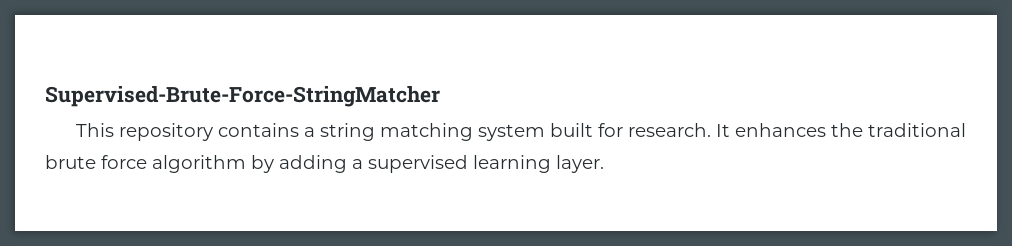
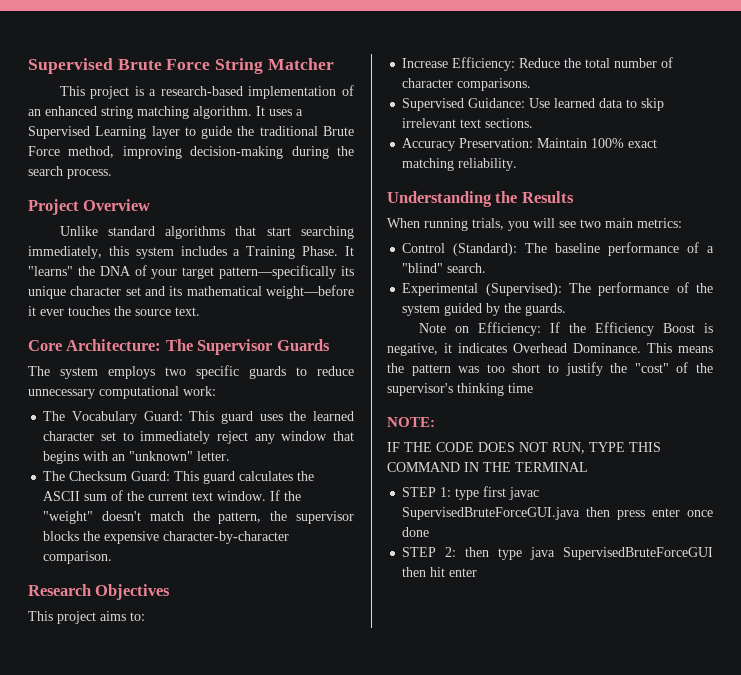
[45,86,440,107] [76,123,967,141] [45,155,604,173] Supervised-Brute-Force-StringMatcher // This repository contains a string matching system built for research. It enhances the traditional brute force algorithm by adding a supervised learning layer. -> [28,58,334,74] [59,85,354,99] [28,106,303,119] [28,126,354,139] [28,146,354,159] [28,166,112,179] [28,199,151,215] [59,226,354,239] [28,246,354,259] [28,265,354,279] [28,285,354,299] [28,306,200,316] [28,339,330,355] [28,365,354,379] [28,386,216,399] [43,411,355,424] [43,431,354,444] [43,451,231,464] [43,471,315,484] [43,490,302,501] [43,511,354,524] [43,531,290,544] [43,551,113,564] [28,584,171,600] [28,611,145,624] [402,57,674,71] [402,78,532,91] [402,98,665,111] [402,118,534,128] [402,138,658,151] [402,158,518,171] [387,191,574,207] [387,218,682,231] [402,242,714,256] [402,263,487,273] [402,282,713,296] [402,303,567,316] [418,322,713,336] [387,343,713,356] [387,362,713,376] [387,383,533,396] [387,417,435,427] [387,442,661,454] [387,462,588,472] [402,486,540,500] [402,507,713,520] [402,527,430,537] [402,547,713,560] [402,567,478,577] Supervised Brute Force String Matcher // This project is a research-based implementation of an enhanced string matching algorithm. It uses a Supervised Learning layer to guide the traditional Brute Force method, improving decision-making during the search process. // Project Overview // Unlike standard algorithms that start searching immediately, this system includes a Training Phase. It "learns" the DNA of your target pattern—specifically its unique character set and its mathematical weight—before it ever touches the source text. // Core Architecture: The Supervisor Guards // The system employs two specific guards to reduce unnecessary computational work: // The Vocabulary Guard: This guard uses the learned character set to immediately reject any window that begins with an "unknown" letter. // The Checksum Guard: This guard calculates the ASCII sum of the current text window. If the "weight" doesn't match the pattern, the supervisor blocks the expensive character-by-character comparison. // Research Objectives // This project aims to: // Increase Efficiency: Reduce the total number of character comparisons. // Supervised Guidance: Use learned data to skip irrelevant text sections. // Accuracy Preservation: Maintain 100% exact matching reliability. // Understanding the Results // When running trials, you will see two main metrics: // Control (Standard): The baseline performance of a "blind" search. // Experimental (Supervised): The performance of the system guided by the guards. // Note on Efficiency: If the Efficiency Boost is negative, it indicates Overhead Dominance. This means the pattern was too short to justify the "cost" of the supervisor's thinking time // NOTE: // IF THE CODE DOES NOT RUN, TYPE THIS COMMAND IN THE TERMINAL // STEP 1: type first javac SupervisedBruteForceGUI.java then press enter once done // STEP 2: then type java SupervisedBruteForceGUI then hit enter

